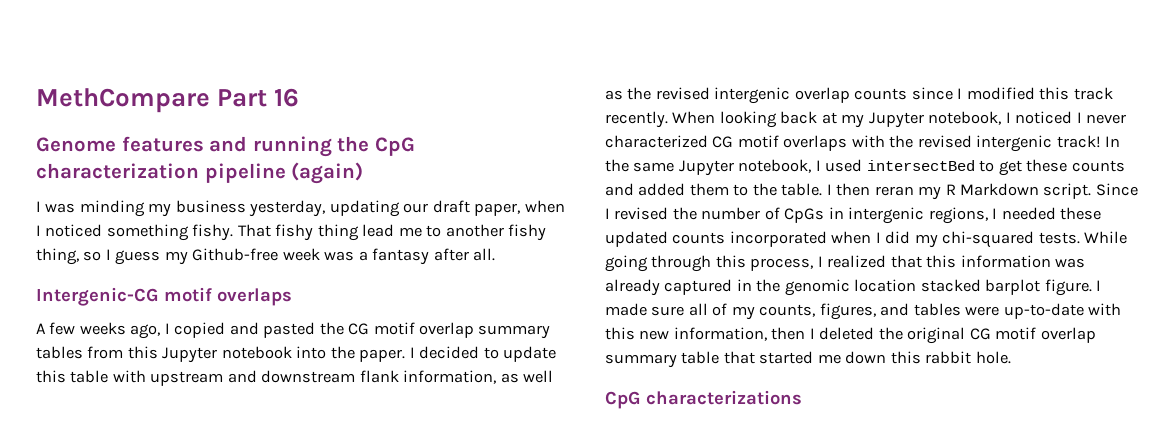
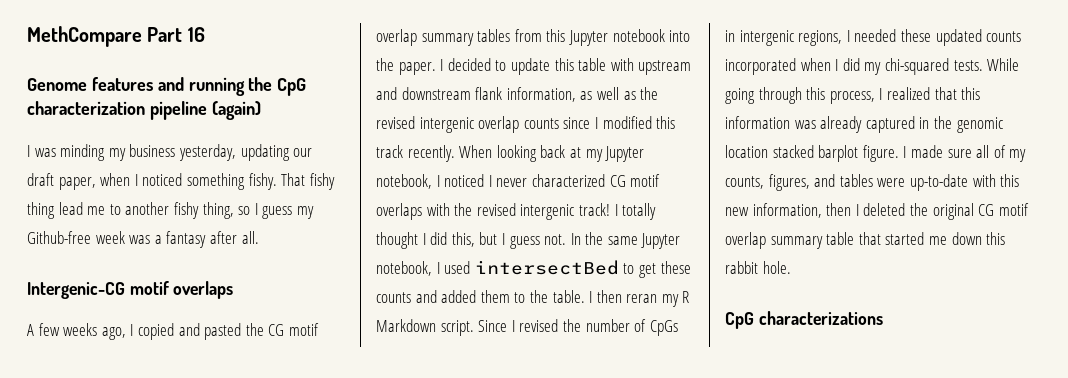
(1101, 141) none -> [614,203,657,220] [376,232,567,249] I totally thought I did this, but I guess not.

